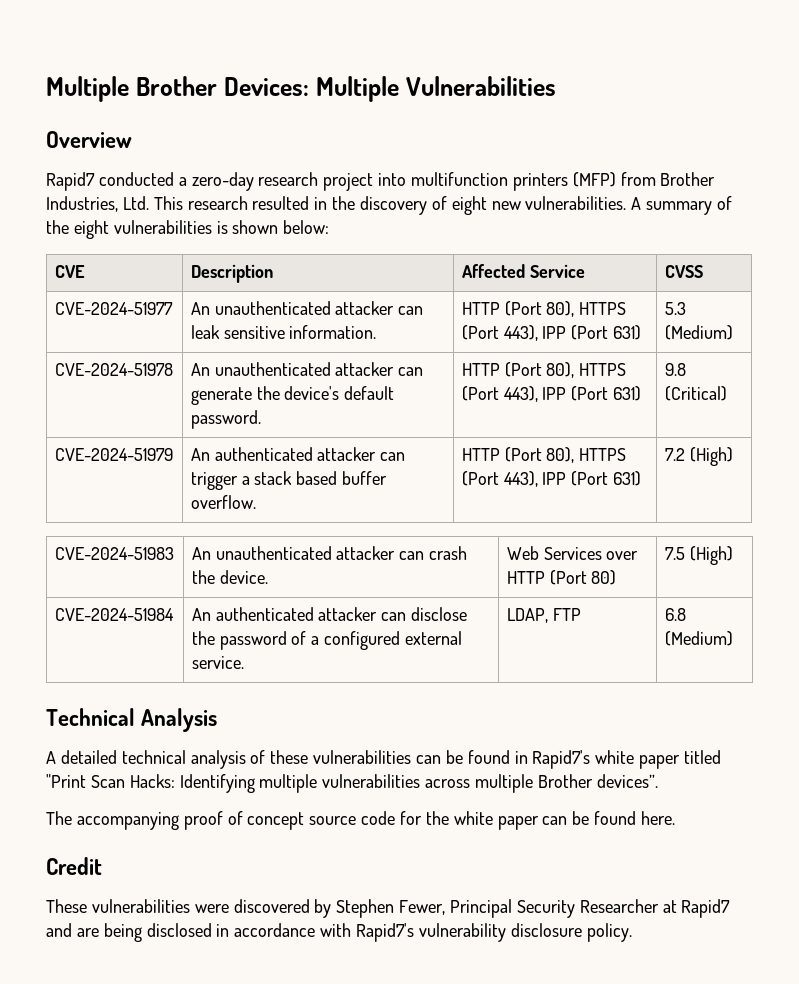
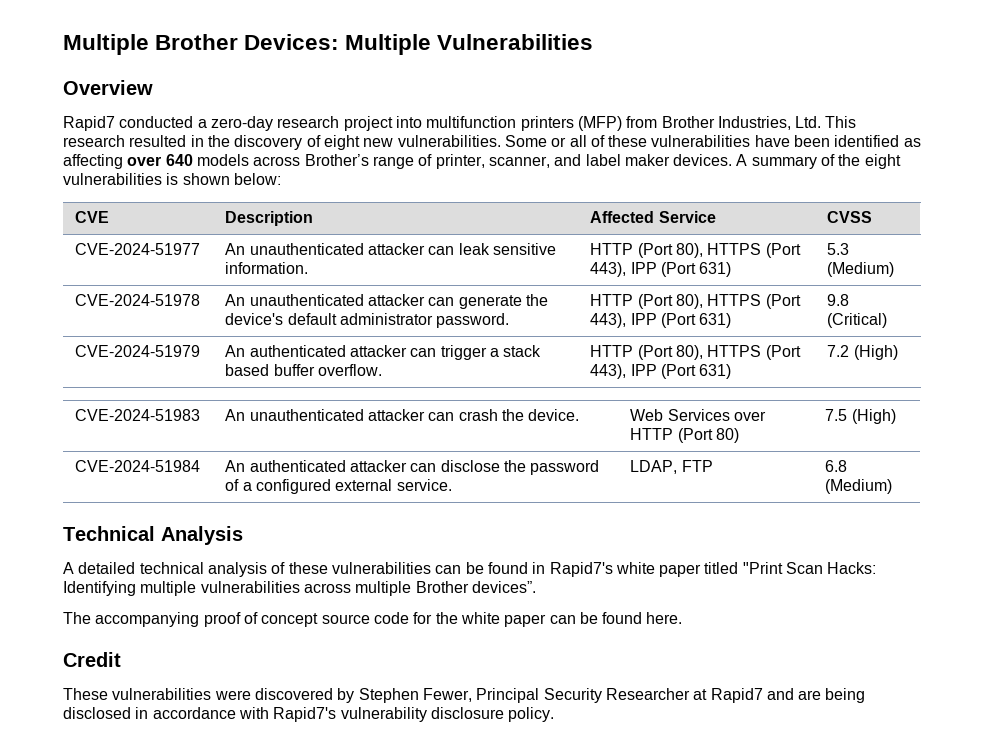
(627, 203) none -> [504,135,921,147] [63,154,733,169] Some or all of these vulnerabilities have been identified as affecting over 640 models across Brother’s range of printer, scanner, and label maker devices.
(395, 393) none -> [340,313,434,325] administrator

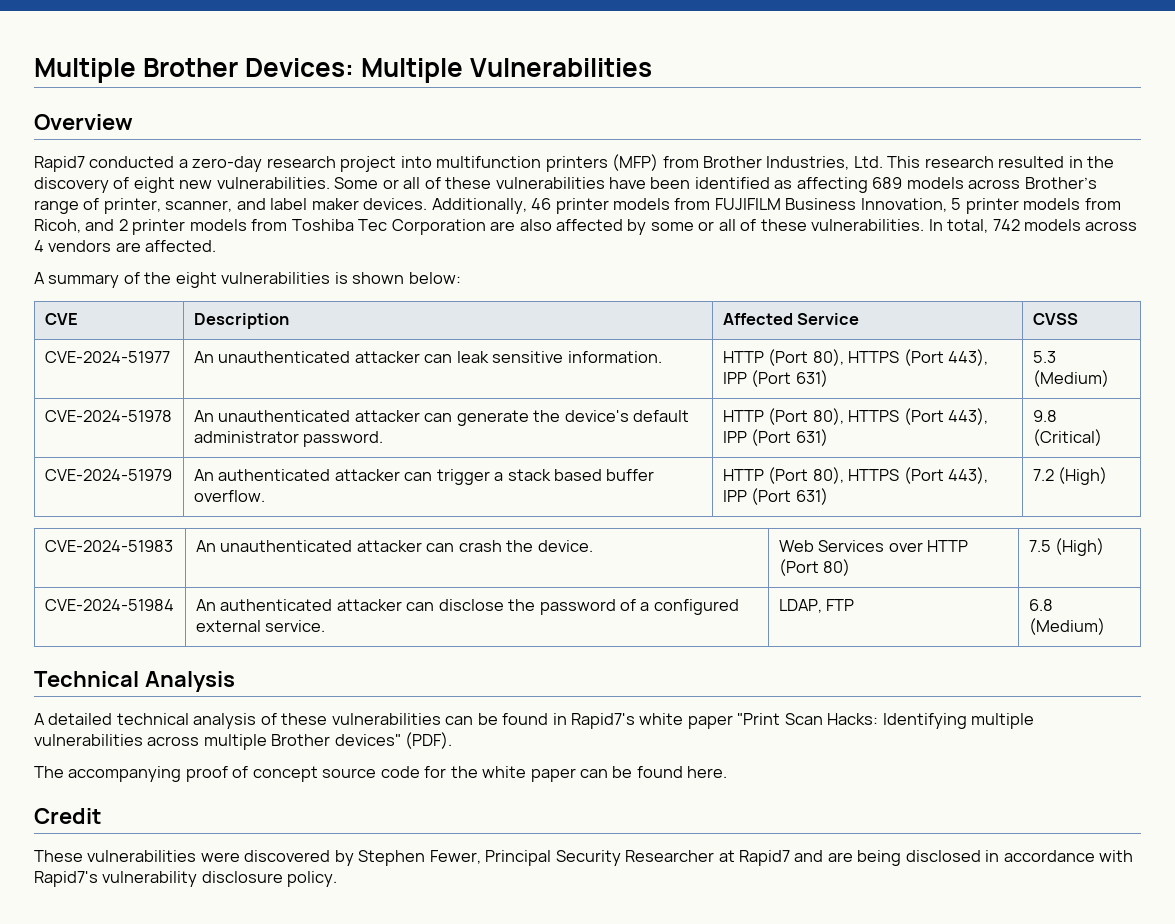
[127,154,193,166] over 640 -> [872,177,903,189] 689
(733, 160) none -> [431,198,1121,214] [34,219,1138,235] [34,240,217,252] Additionally, 46 printer models from FUJIFILM Business Innovation, 5 printer models from Ricoh, and 2 printer models from Toshiba Tec Corporation are also affected by some or all of these vulnerabilities. In total, 742 models across 4 vendors are affected. //
[704,562,739,574] titled -> (733, 722) none
[471,581,536,593] devices”. -> [334,732,453,749] devices" (PDF).

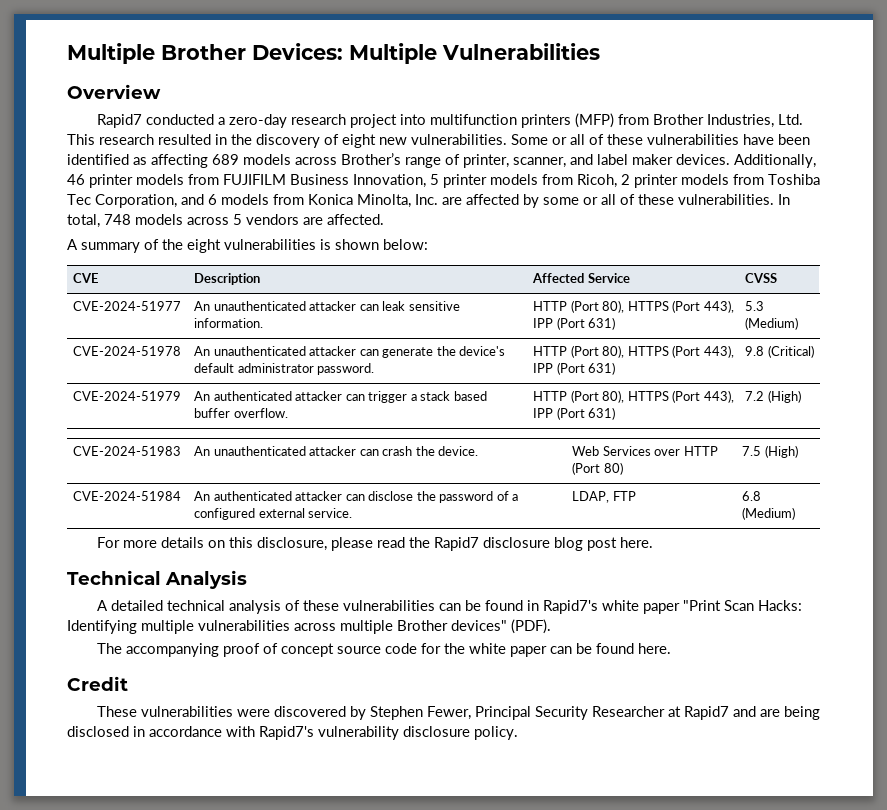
[85,219,115,231] and -> (617, 181) none
[391,219,552,235] Corporation are also -> [95,194,462,208] Corporation, and 6 models from Konica Minolta, Inc. are
[992,219,1138,231] [34,240,44,252] 742 models across 4 -> [104,214,242,225] 748 models across 5
(1105, 626) none -> [96,537,653,551] // For more details on this disclosure, please read the Rapid7 disclosure blog post here.

